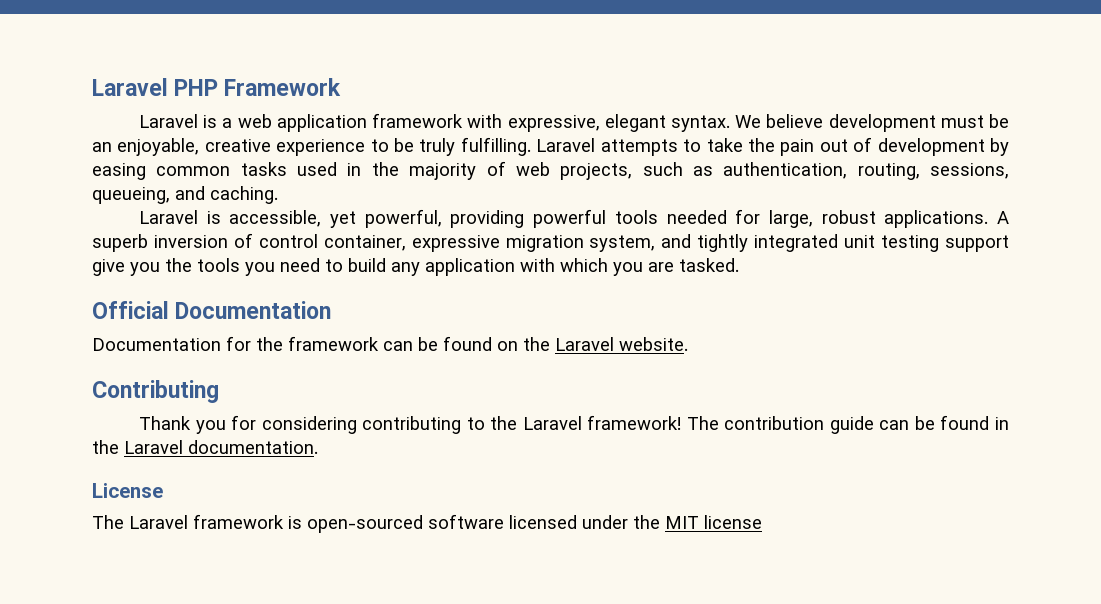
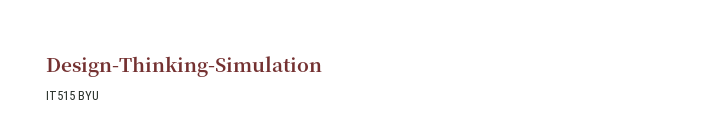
[92,78,342,96] [139,113,1009,132] [92,137,1009,156] [92,161,1009,180] [92,186,278,204] [139,209,1010,228] [92,233,1009,252] [92,258,739,276] [92,301,332,319] [92,336,688,351] [92,380,219,403] [139,415,1010,434] [92,440,318,454] [92,483,163,498] [92,514,762,533] Laravel PHP Framework // Laravel is a web application framework with expressive, elegant syntax. We believe development must be an enjoyable, creative experience to be truly fulfilling. Laravel attempts to take the pain out of development by easing common tasks used in the majority of web projects, such as authentication, routing, sessions, queueing, and caching. // Laravel is accessible, yet powerful, providing powerful tools needed for large, robust applications. A superb inversion of control container, expressive migration system, and tightly integrated unit testing support give you the tools you need to build any application with which you are tasked. // Official Documentation // Documentation for the framework can be found on the Laravel website. // Contributing // Thank you for considering contributing to the Laravel framework! The contribution guide can be found in the Laravel documentation. // License // The Laravel framework is open-sourced software licensed under the MIT license -> [46,56,322,77] [46,91,100,100] Design-Thinking-Simulation // IT515 BYU

